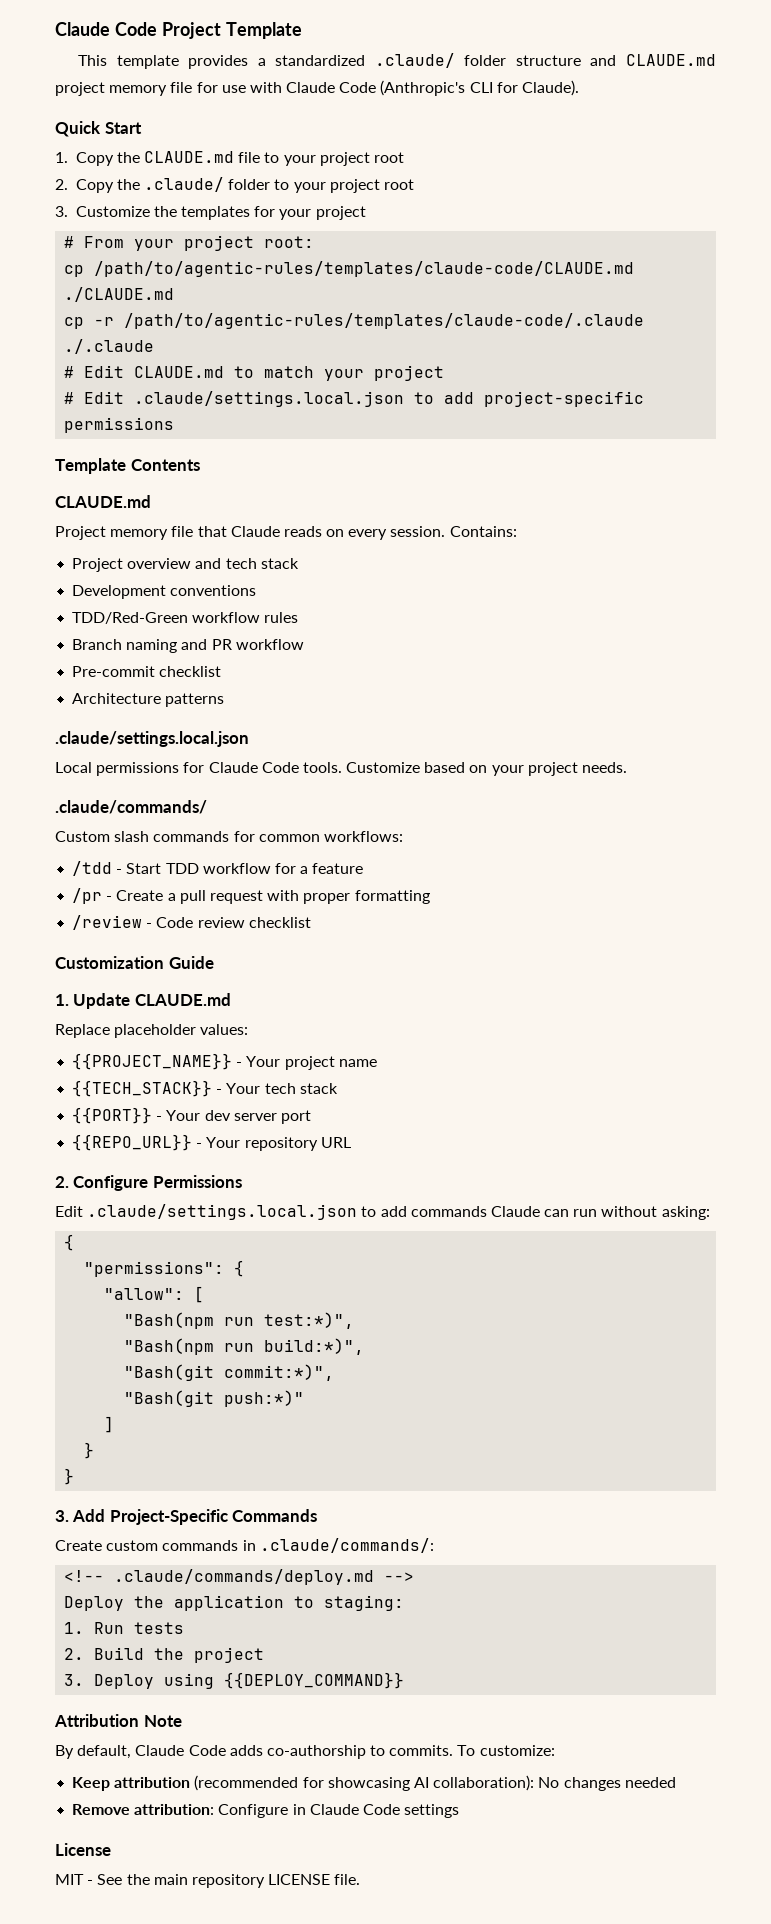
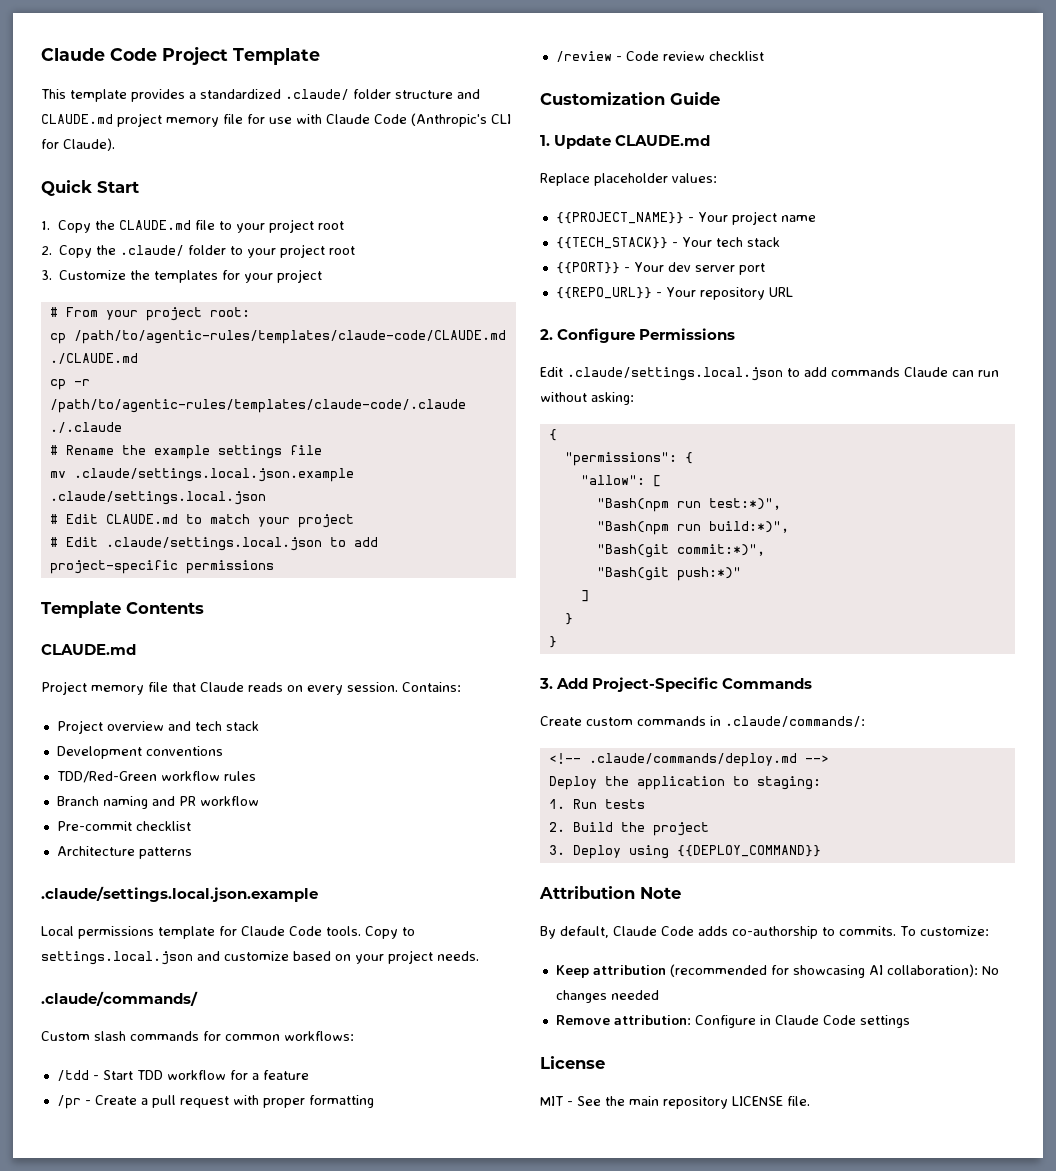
(155, 346) none -> [49,445,322,459] [49,468,354,482] [49,491,266,505] // # Rename the example settings file // mv .claude/settings.local.json.example .claude/settings.local.json
[55,731,249,747] .claude/settings.local.json -> [41,886,318,902] .claude/settings.local.json.example
(180, 769) none -> [158,926,215,939] template
[346,762,421,773] Customize -> [365,926,415,939] [41,951,289,965] Copy to settings.local.json and customize

